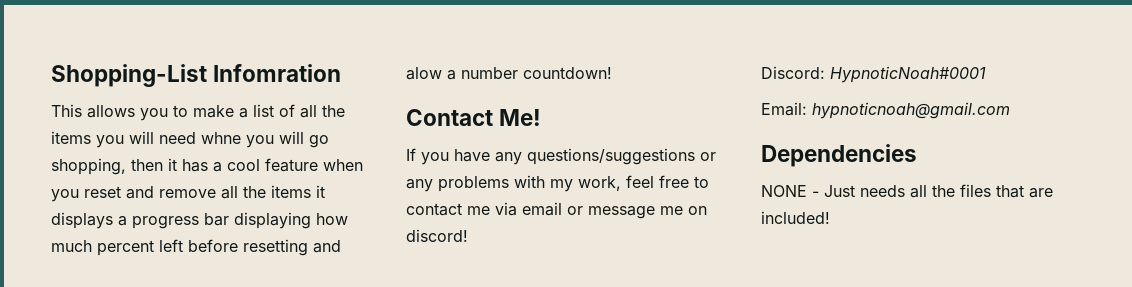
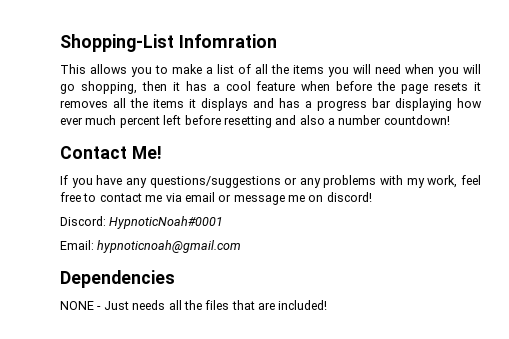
[201,132,241,144] whne -> [405,64,434,74] when
[51,186,216,202] you reset and remove -> [336,81,481,94] [60,100,108,108] before the page resets it removes
(113, 220) none -> [253,98,300,108] and has
(348, 219) none -> [60,117,83,125] ever
[406,67,442,80] alow -> [299,115,325,125] also

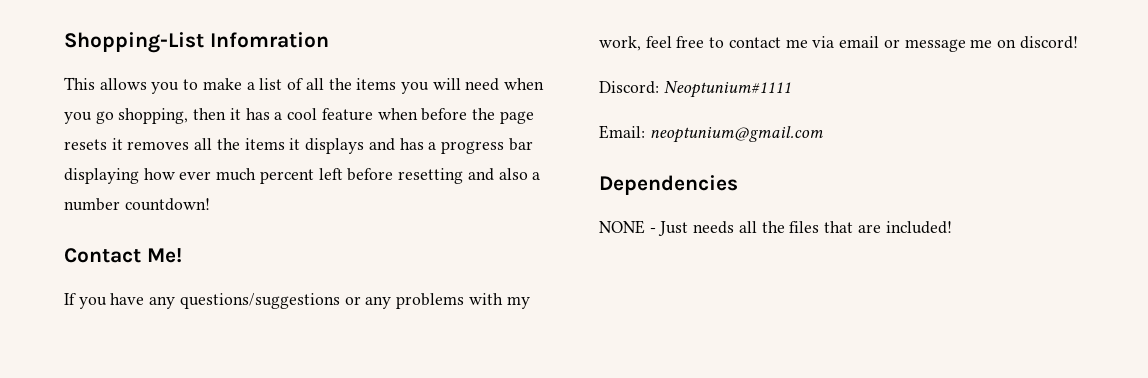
[463,64,481,74] will -> (92, 118) none
[109,216,224,229] HypnoticNoah#0001 -> [663,81,791,98] Neoptunium#1111
[97,240,242,253] hypnoticnoah@gmail.com -> [649,126,823,143] neoptunium@gmail.com

